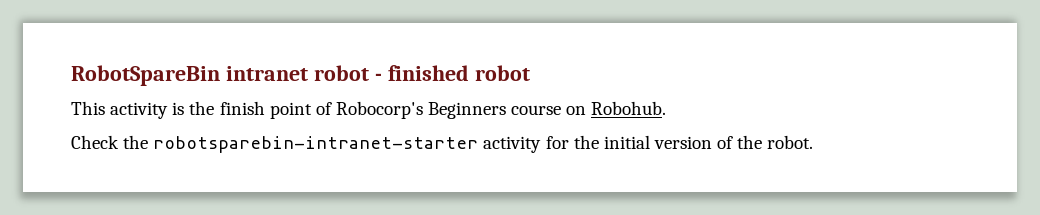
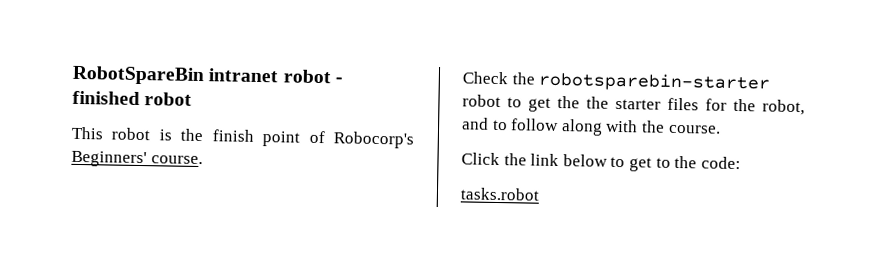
[110,102,169,119] activity -> [111,127,151,141] robot
[428,101,667,119] [71,135,814,153] Beginners course on Robohub. // Check the robotsparebin-intranet-starter activity for the initial version of the robot. -> [71,150,203,168] [462,71,771,93] [462,94,805,116] [462,117,721,136] [461,152,741,172] [460,187,540,201] Beginners' course. // Check the robotsparebin-starter robot to get the the starter files for the robot, and to follow along with the course. // Click the link below to get to the code: // tasks.robot

